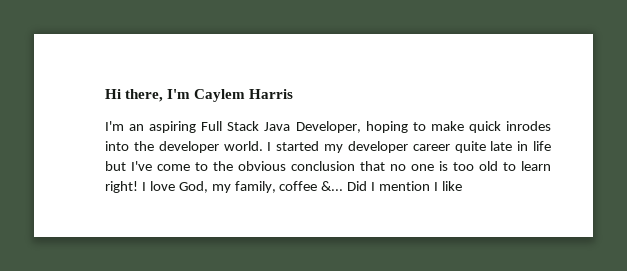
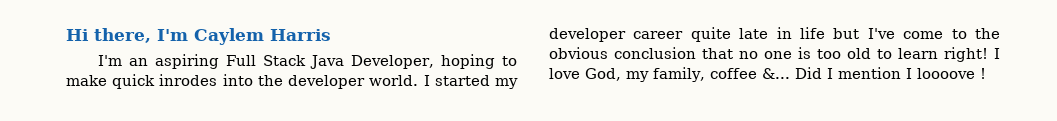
[441,181,462,191] like -> [916,68,986,79] loooove !

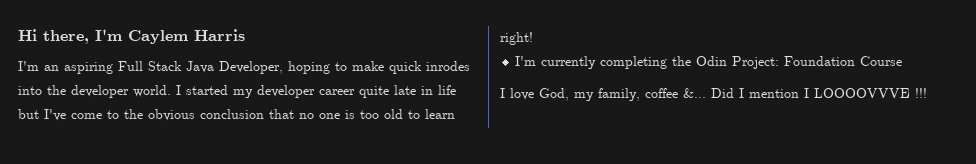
(988, 54) none -> [515,56,903,69] // I'm currently completing the Odin Project: Foundation Course //
[916,68,986,79] loooove ! -> [814,88,927,98] LOOOOVVVE !!!

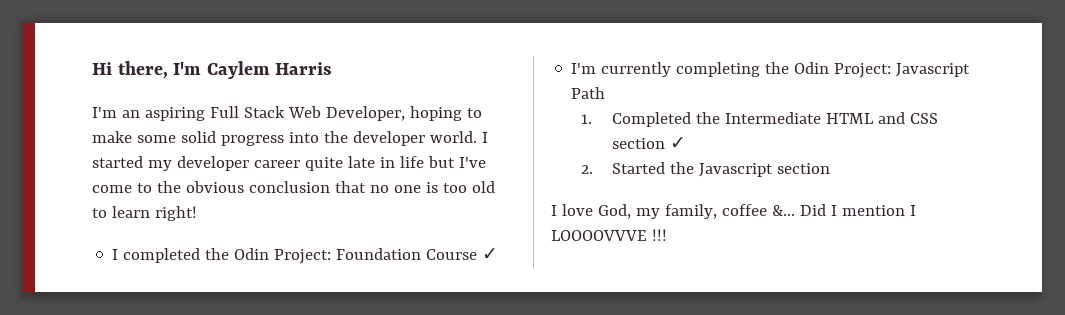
[186,61,214,73] Java -> [287,106,321,118] Web
[389,61,470,74] quick inrodes -> [136,131,284,146] some solid progress
(533, 38) none -> [112,248,499,264] // I completed the Odin Project: Foundation Course ✓
[784,56,903,66] Foundation Course -> [896,63,971,77] [571,87,606,99] [581,112,938,127] [611,137,686,149] [581,162,830,177] Javascript Path // 1. Completed the Intermediate HTML and CSS section ✓ // 2. Started the Javascript section

